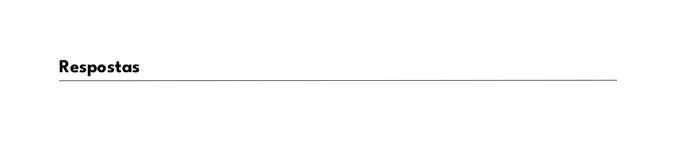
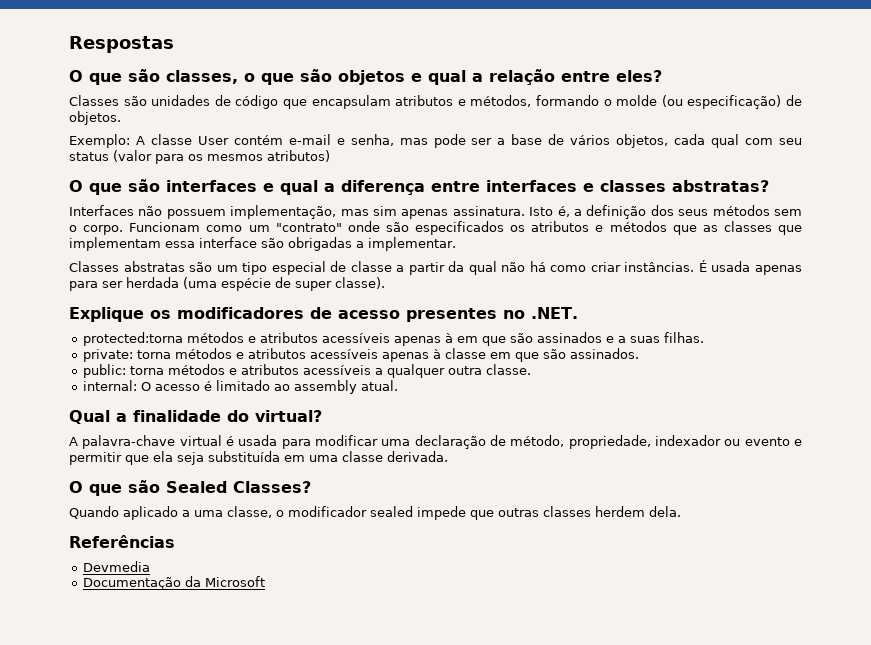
(141, 68) none -> [69,69,662,85] [69,95,803,109] [69,111,121,125] [69,134,803,148] [69,150,330,164] [69,179,769,195] [69,205,802,219] [69,221,802,235] [69,237,456,251] [69,260,802,275] [69,277,385,291] [69,307,578,322] [82,332,704,346] [82,348,639,362] [82,364,531,378] [82,380,398,394] [69,410,322,424] [69,435,802,449] [69,451,448,465] [69,480,311,496] [69,506,681,520] [69,535,175,548] [82,561,150,572] [82,576,265,590] // O que são classes, o que são objetos e qual a relação entre eles? // Classes são unidades de código que encapsulam atributos e métodos, formando o molde (ou especificação) de objetos. // Exemplo: A classe User contém e-mail e senha, mas pode ser a base de vários objetos, cada qual com seu status (valor para os mesmos atributos) // O que são interfaces e qual a diferença entre interfaces e classes abstratas? // Interfaces não possuem implementação, mas sim apenas assinatura. Isto é, a definição dos seus métodos sem o corpo. Funcionam como um "contrato" onde são especificados os atributos e métodos que as classes que implementam essa interface são obrigadas a implementar. // Classes abstratas são um tipo especial de classe a partir da qual não há como criar instâncias. É usada apenas para ser herdada (uma espécie de super classe). // Explique os modificadores de acesso presentes no .NET. // protected:torna métodos e atributos acessíveis apenas à em que são assinados e a suas filhas. // private: torna métodos e atributos acessíveis apenas à classe em que são assinados. // public: torna métodos e atributos acessíveis a qualquer outra classe. // internal: O acesso é limitado ao assembly atual. // Qual a finalidade do virtual? // A palavra-chave virtual é usada para modificar uma declaração de método, propriedade, indexador ou evento e permitir que ela seja substituída em uma classe derivada. // O que são Sealed Classes? // Quando aplicado a uma classe, o modificador sealed impede que outras classes herdem dela. // Referências // Devmedia // Documentação da Microsoft

